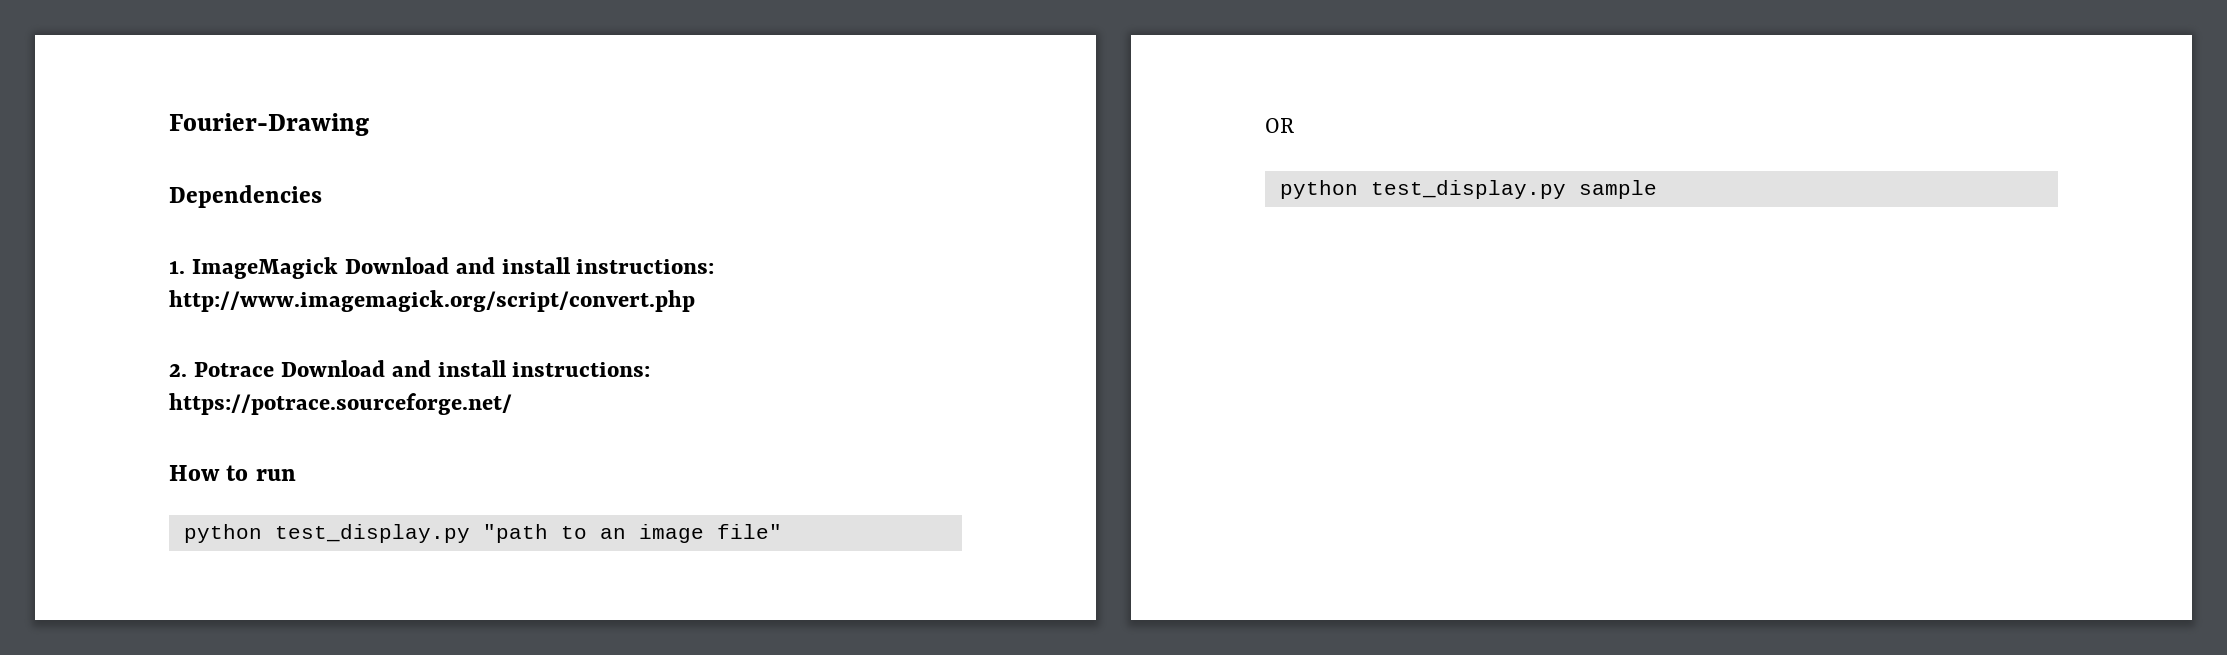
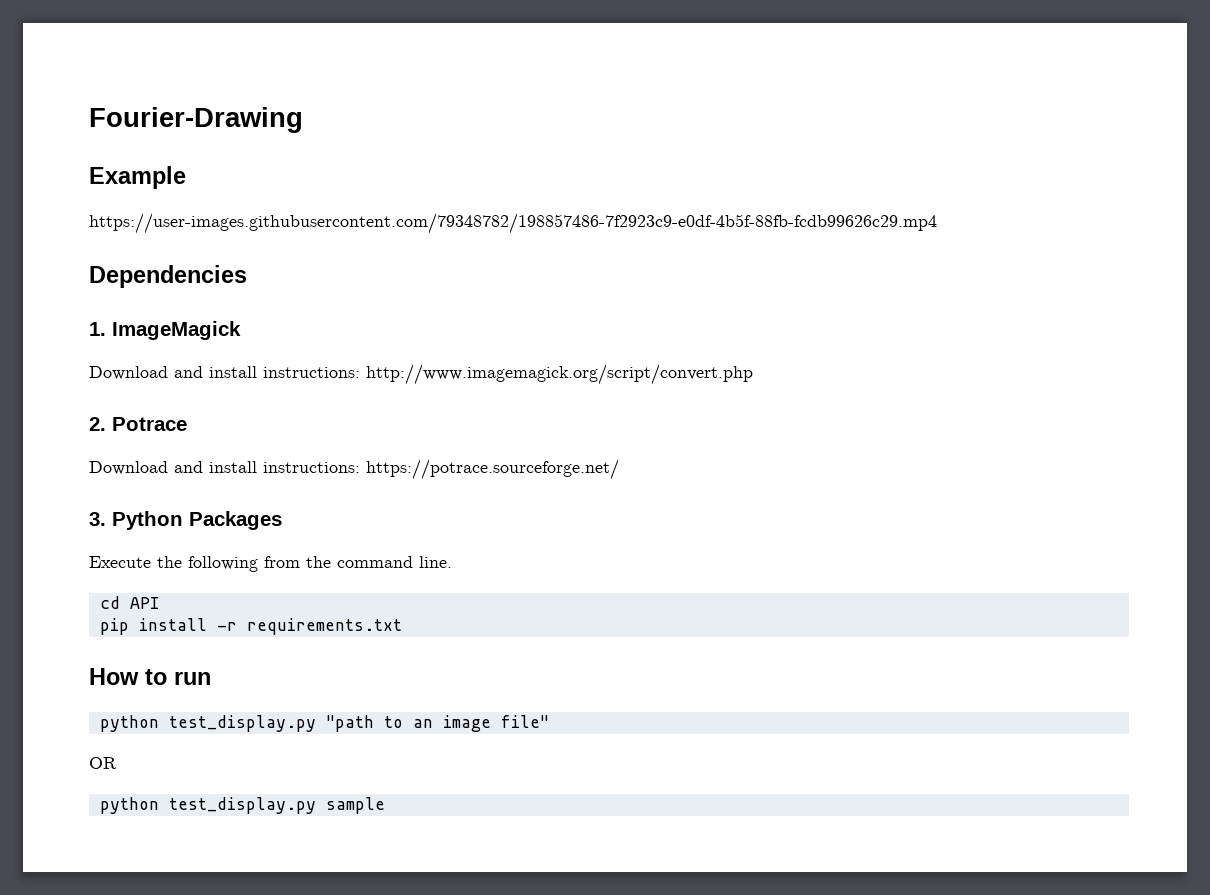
(369, 124) none -> [89,166,186,189] [89,213,937,234] // Example // https://user-images.githubusercontent.com/79348782/198857486-7f2923c9-e0df-4b5f-88fb-fcdb99626c29.mp4
(338, 268) none -> (241, 330) //
(274, 369) none -> (187, 424) //
(512, 404) none -> [89,511,282,530] [89,556,452,572] [99,596,160,609] [99,618,402,635] // 3. Python Packages // Execute the following from the command line. // cd API // pip install -r requirements.txt

